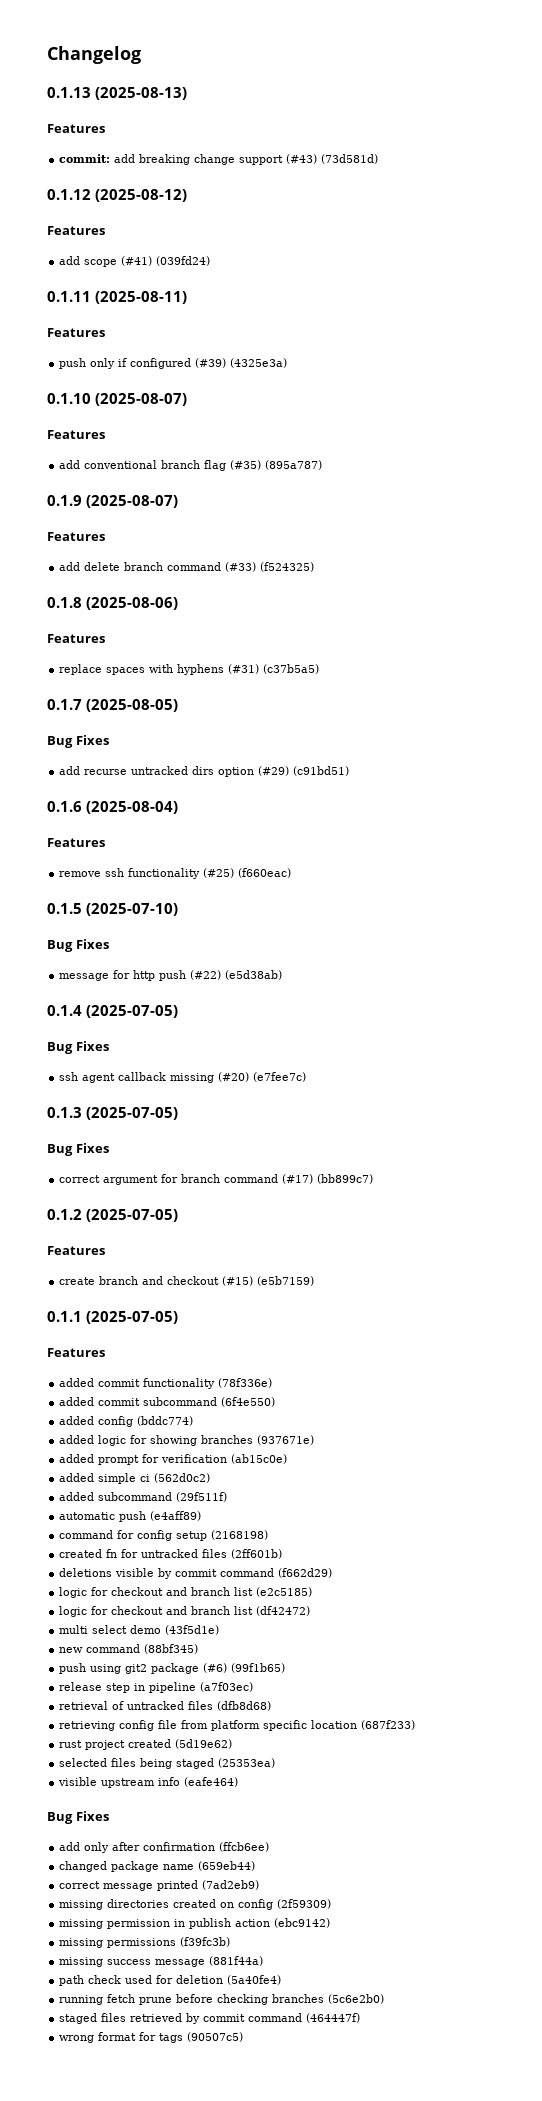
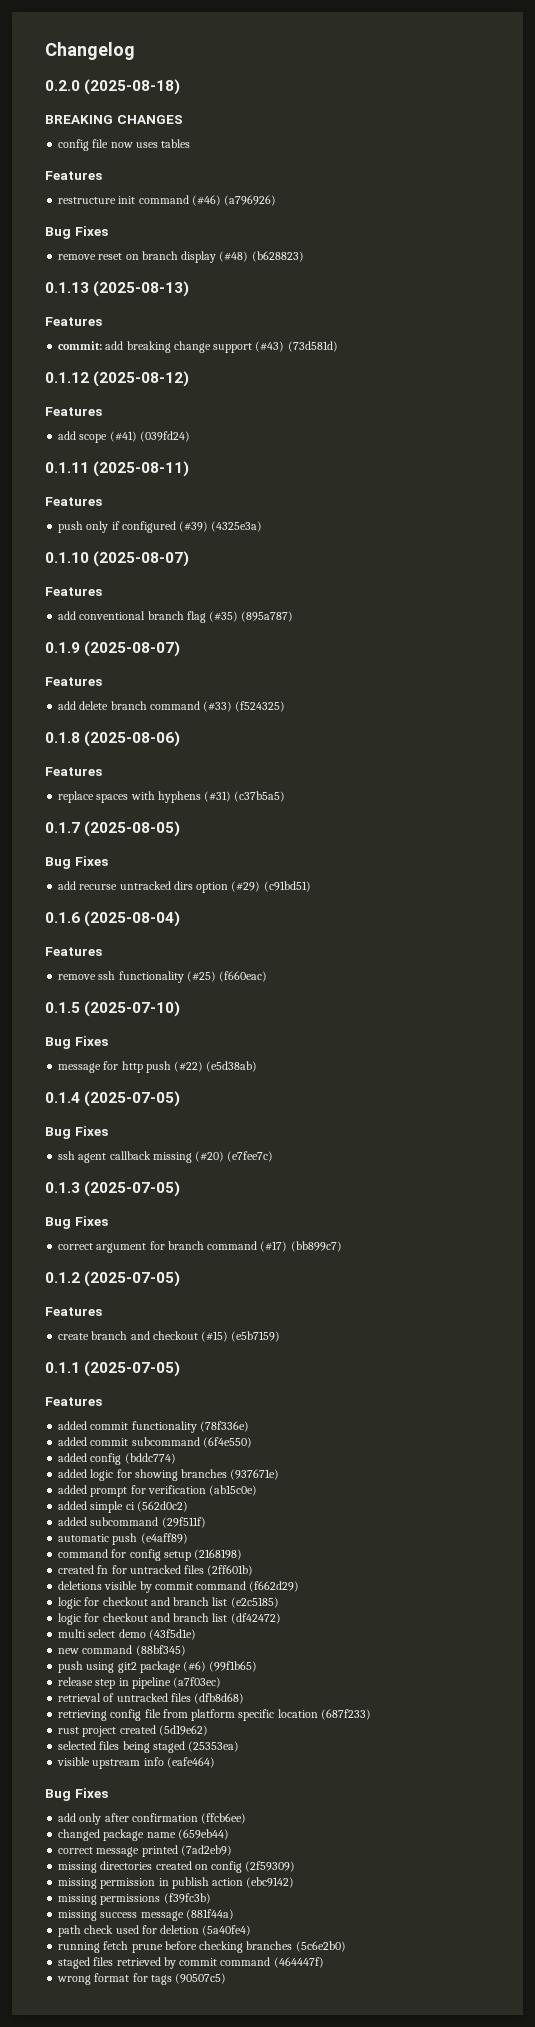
(141, 55) none -> [45,79,181,95] [45,115,183,124] [58,139,191,151] [45,171,102,180] [58,195,277,206] [45,226,108,239] [58,251,304,263] // 0.2.0 (2025-08-18) // BREAKING CHANGES // config file now uses tables // Features // restructure init command (#46) (a796926) // Bug Fixes // remove reset on branch display (#48) (b628823)

